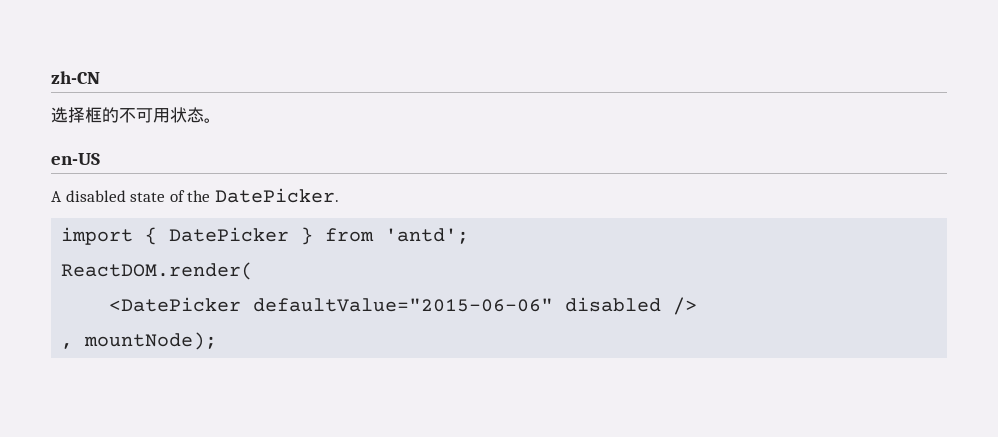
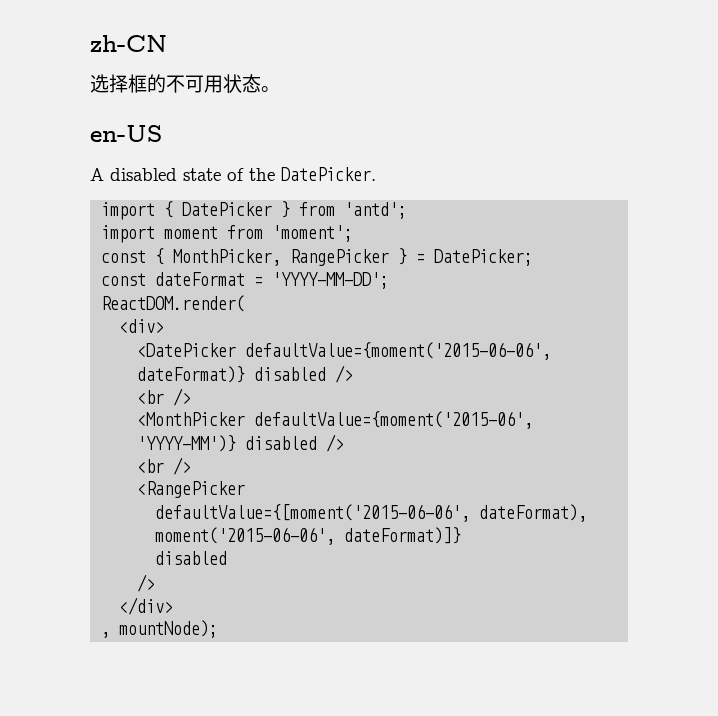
(470, 236) none -> [101,225,354,243] [101,248,534,266] [101,272,390,289] // import moment from 'moment'; // const { MonthPicker, RangePicker } = DatePicker; // const dateFormat = 'YYYY-MM-DD';
(254, 271) none -> [119,319,165,333] // <div>
[253,297,698,315] defaultValue="2015-06-06" disabled /> -> [245,342,552,360] [137,365,354,383] [137,388,192,406] [137,411,534,429] [137,434,345,452] [137,457,192,475] [137,481,246,498] [155,504,588,522] [155,527,462,545] [155,551,228,565] [137,574,156,592] [119,597,174,615] defaultValue={moment('2015-06-06', dateFormat)} disabled /> // <br /> // <MonthPicker defaultValue={moment('2015-06', 'YYYY-MM')} disabled /> // <br /> // <RangePicker // defaultValue={[moment('2015-06-06', dateFormat), moment('2015-06-06', dateFormat)]} // disabled // /> // </div>

